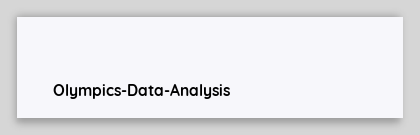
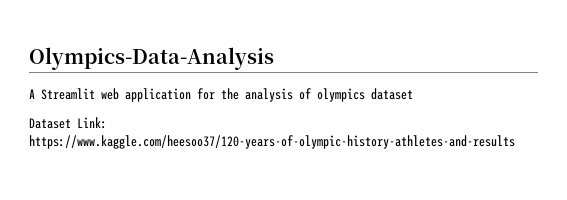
(230, 91) none -> [29,88,413,102] [29,117,107,129] [29,135,515,149] // A Streamlit web application for the analysis of olympics dataset // Dataset Link: https://www.kaggle.com/heesoo37/120-years-of-olympic-history-athletes-and-results

